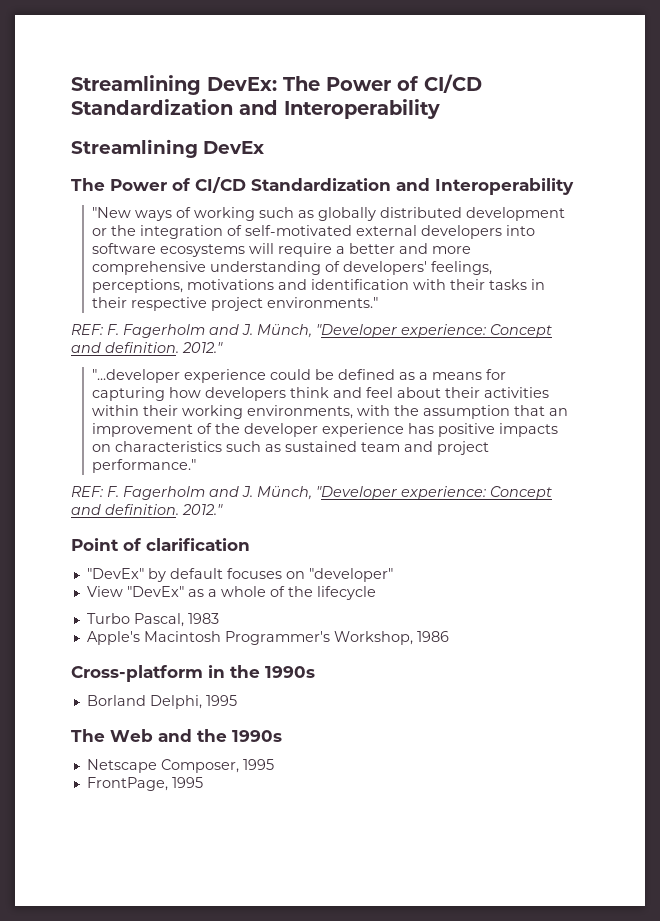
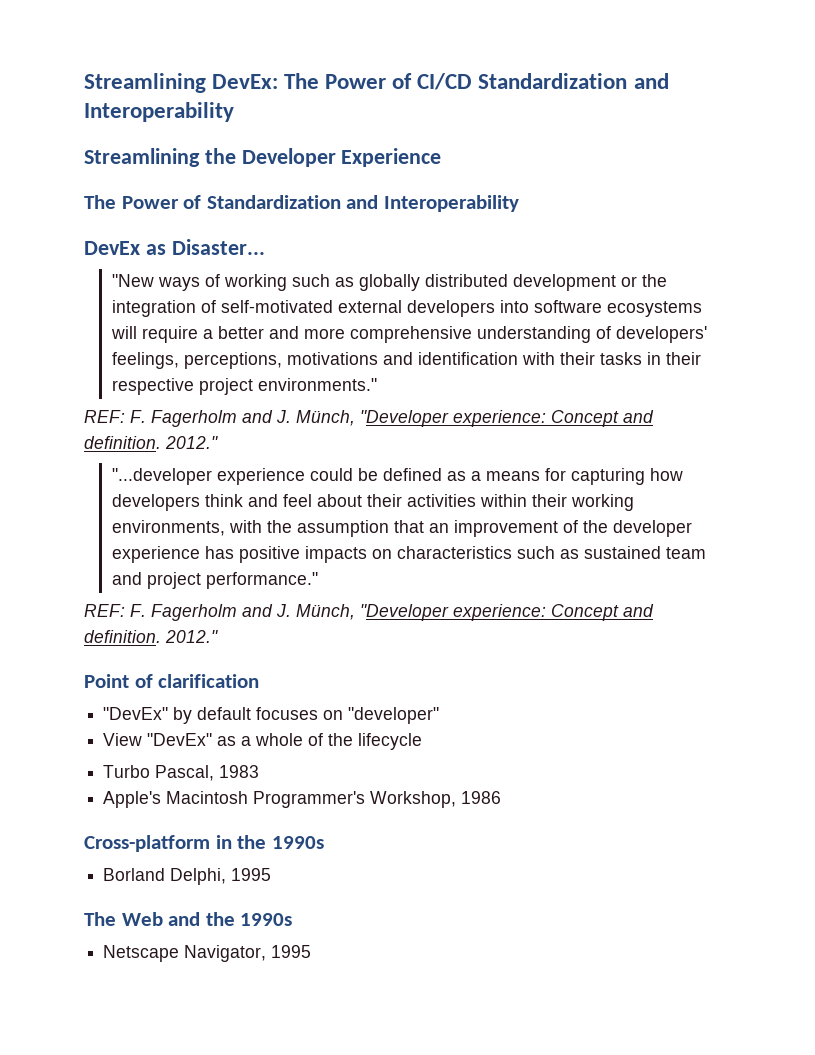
[203,141,264,154] [71,177,574,195] DevEx // The Power of CI/CD Standardization and Interoperability -> [204,148,442,167] [84,195,519,212] [84,239,265,255] the Developer Experience // The Power of Standardization and Interoperability // DevEx as Disaster...
[160,759,274,773] [86,777,203,791] Composer, 1995 // FrontPage, 1995 -> [184,945,312,962] Navigator, 1995

